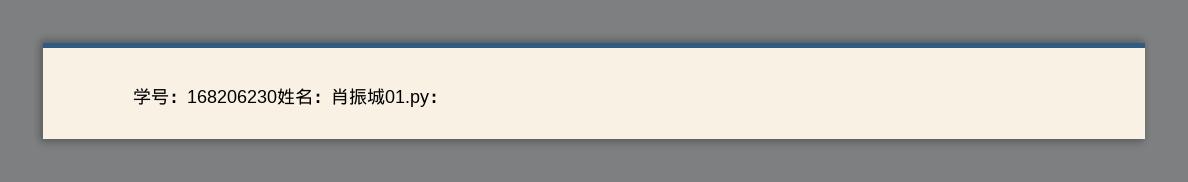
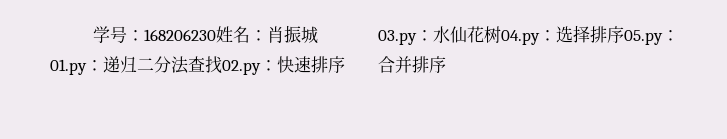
(447, 98) none -> [103,56,345,75] [378,25,679,45] [378,56,446,73] 递归二分法查找02.py：快速排序03.py：水仙花树04.py：选择排序05.py：合并排序

